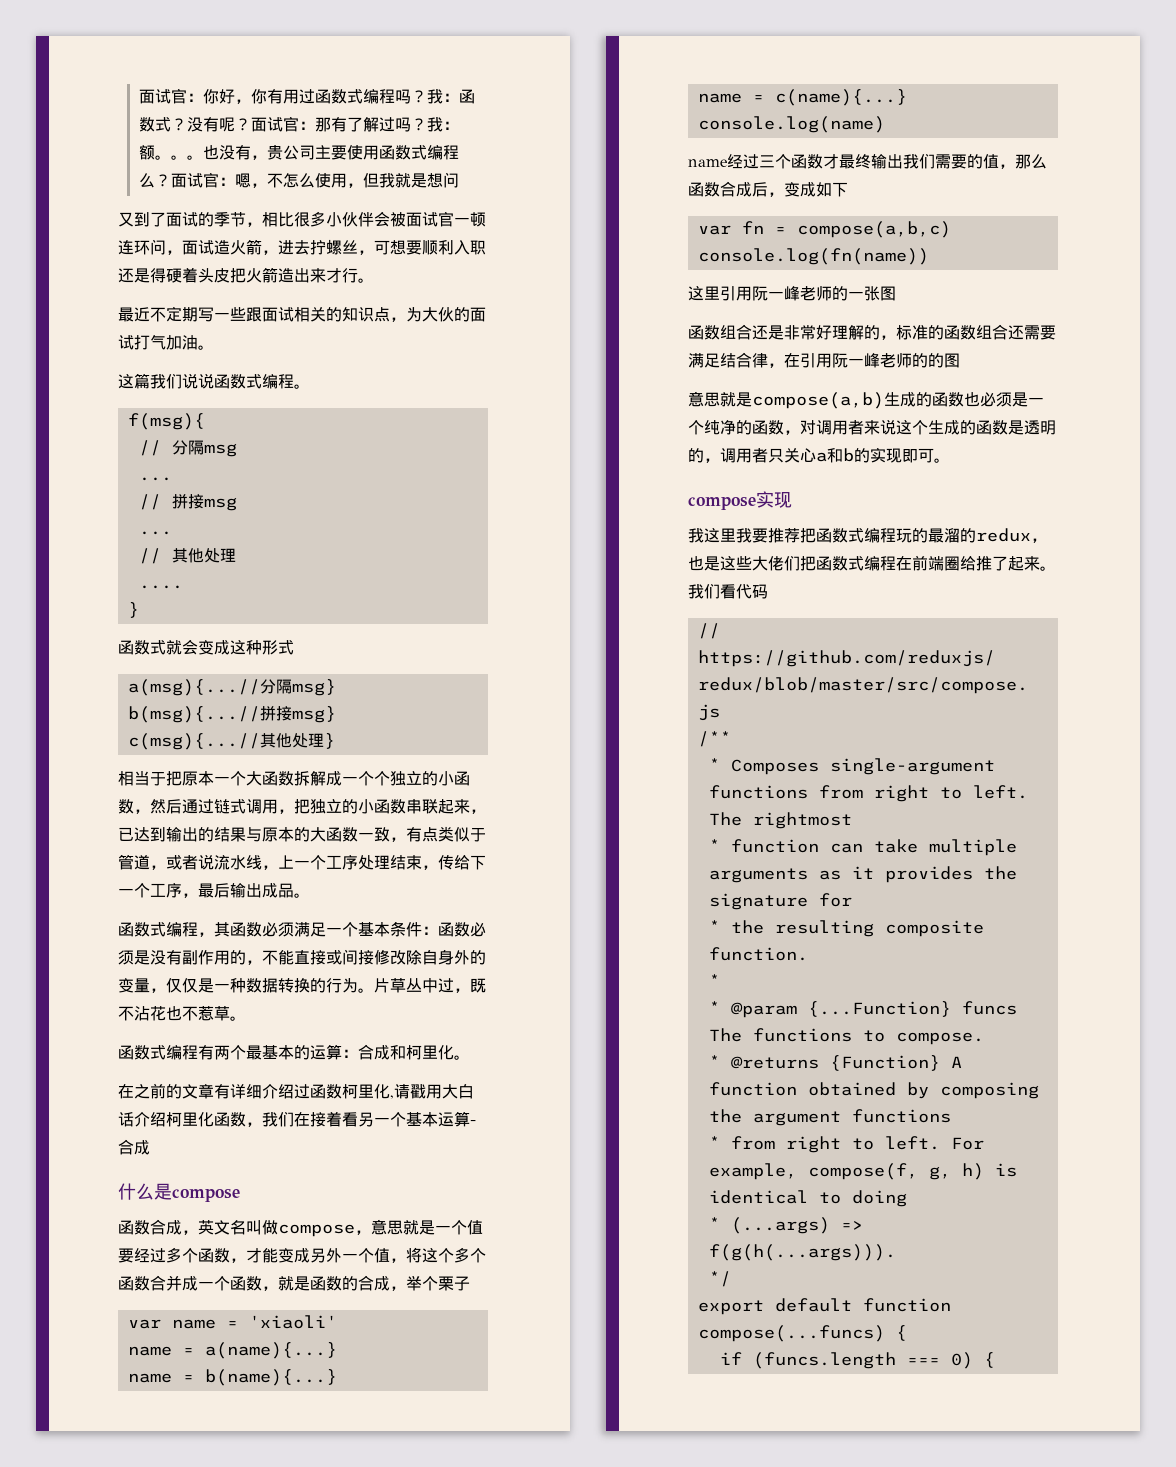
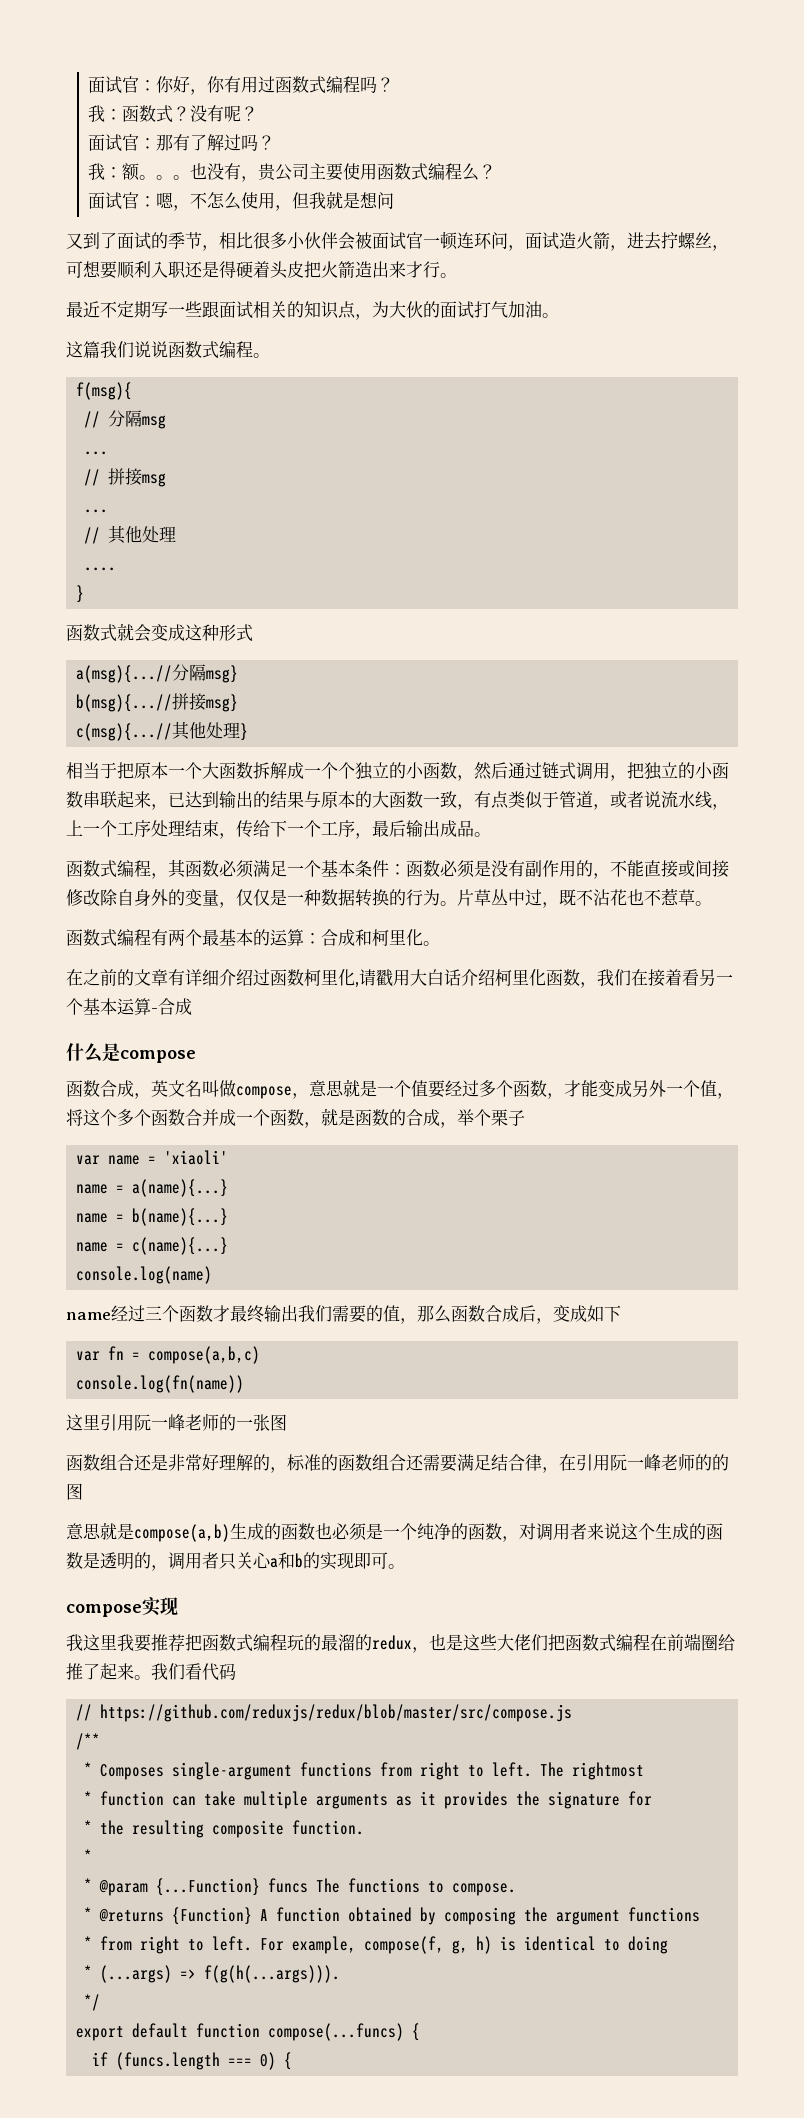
(427, 96) none -> (395, 84) //
(251, 124) none -> (259, 113) //
(427, 124) none -> (276, 142) //
(171, 180) none -> (497, 171) //

